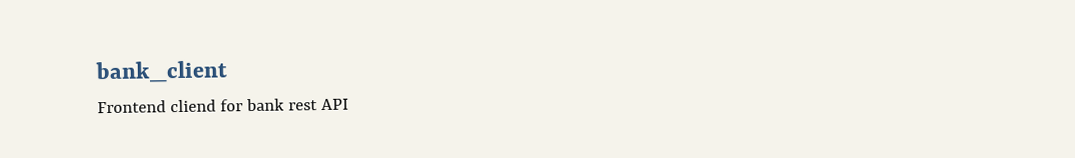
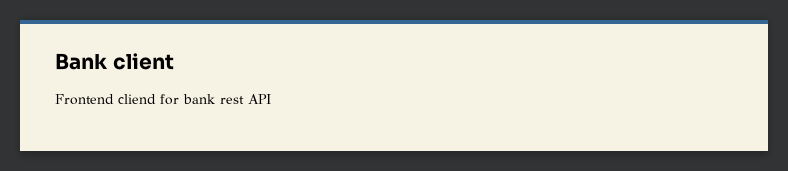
[95,60,228,84] bank_client -> [55,53,174,70] Bank client

